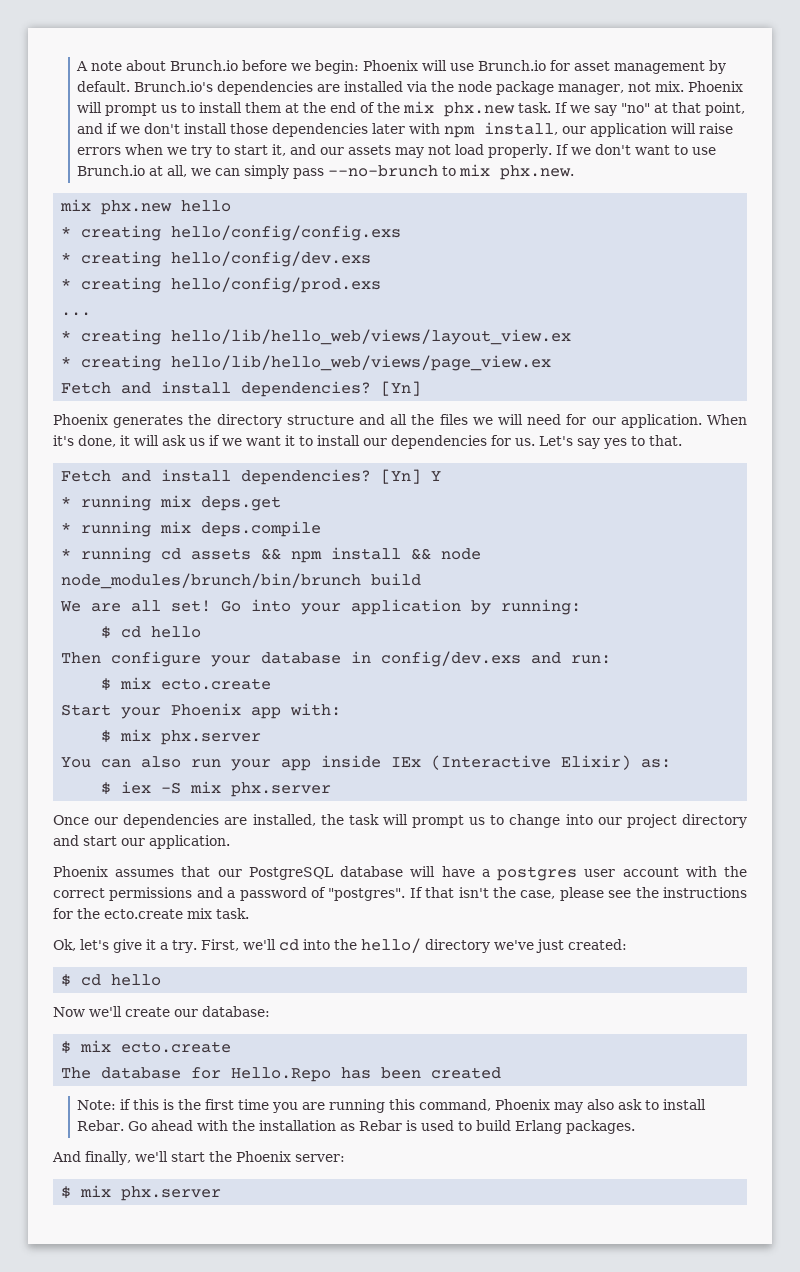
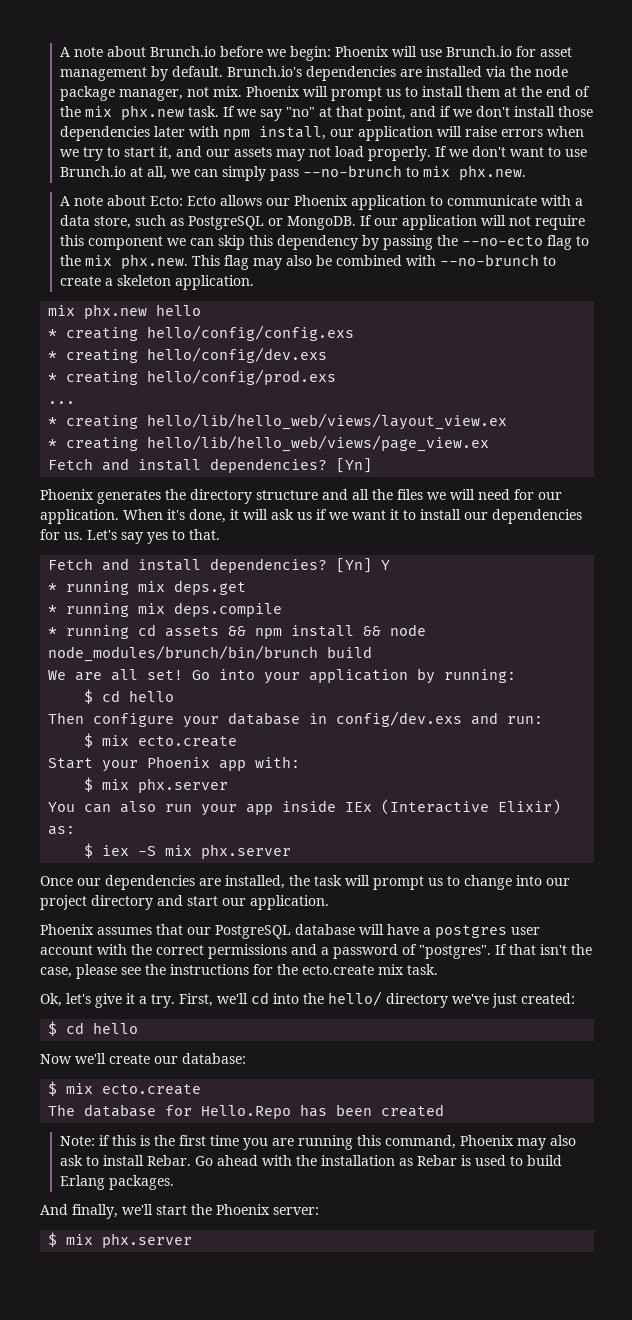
(575, 172) none -> [59,195,583,210] [59,215,585,230] [59,235,589,250] [59,254,556,270] [59,275,254,290] // A note about Ecto: Ecto allows our Phoenix application to communicate with a data store, such as PostgreSQL or MongoDB. If our application will not require this component we can skip this dependency by passing the --no-ecto flag to the mix phx.new. This flag may also be combined with --no-brunch to create a skeleton application.

